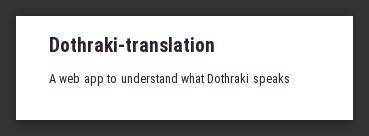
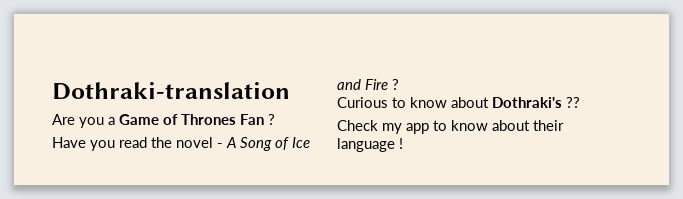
[49,73,290,86] A web app to understand what Dothraki speaks -> [52,114,275,128] [52,137,310,151] [337,79,399,90] [337,97,580,108] [337,120,564,134] [337,138,403,152] Are you a Game of Thrones Fan ? // Have you read the novel - A Song of Ice and Fire ? // Curious to know about Dothraki's ?? // Check my app to know about their language !

